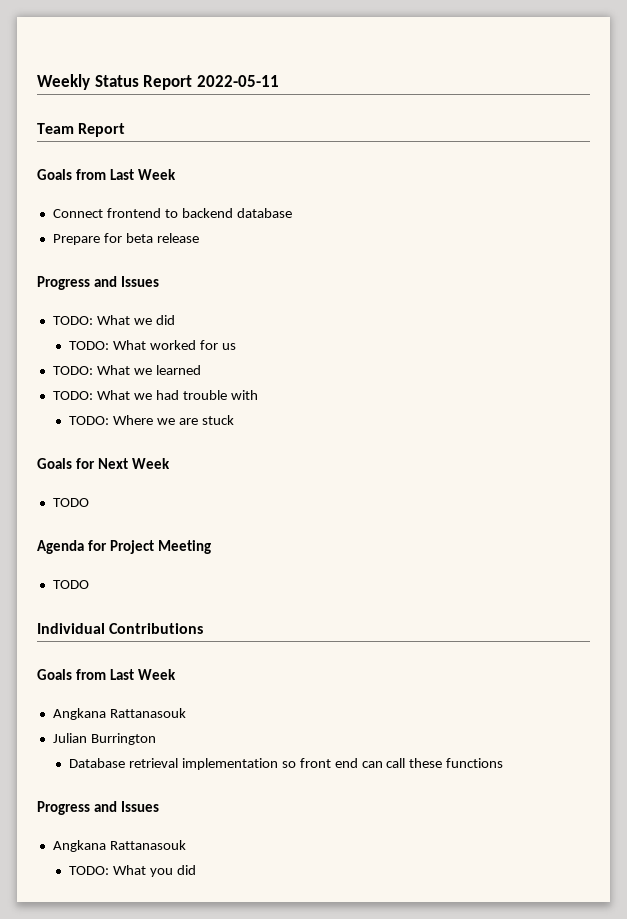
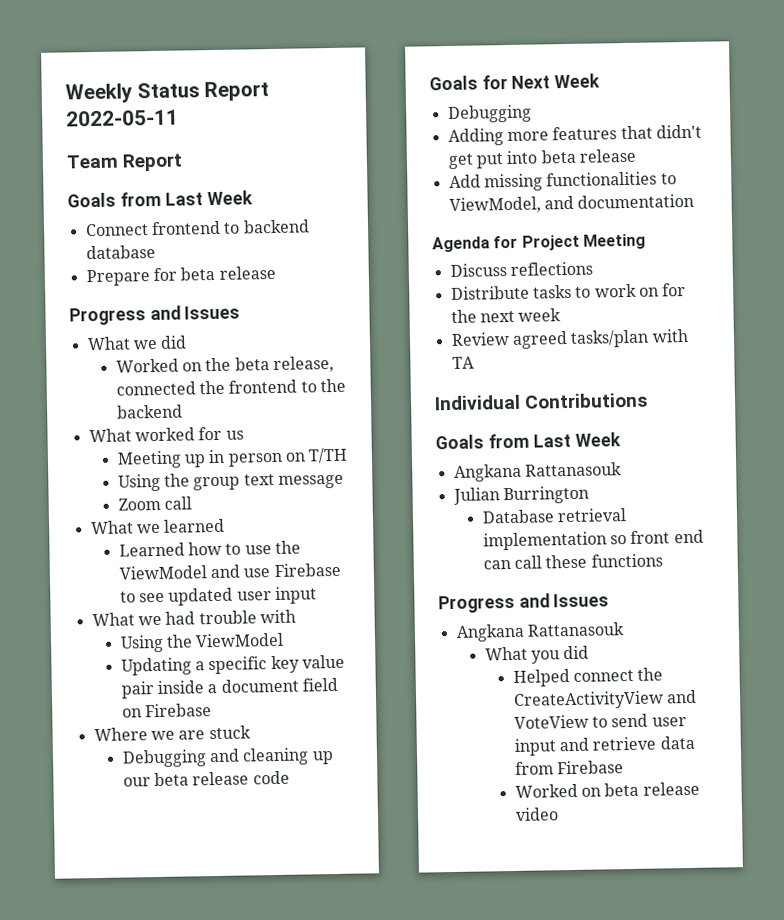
[52,316,93,325] TODO: -> (241, 312) none
[69,340,236,350] [52,365,201,375] [52,391,93,400] TODO: What worked for us // TODO: What we learned // TODO: -> [115,355,334,374] [115,378,346,396] [116,404,183,419] [88,426,244,443] [116,447,349,469] [117,473,344,492] [117,496,192,511] [89,518,226,535] [118,540,301,557] [118,562,341,580] [119,586,317,606] Worked on the beta release, connected the frontend to the backend // What worked for us // Meeting up in person on T/TH // Using the group text message // Zoom call // What we learned // Learned how to use the ViewModel and use Firebase to see updated user input //
[69,415,234,425] [37,458,171,469] [52,498,89,507] [37,540,211,554] [52,580,89,589] TODO: Where we are stuck // Goals for Next Week // TODO // Agenda for Project Meeting // TODO -> [119,632,285,653] [120,654,345,676] [120,677,338,699] [121,703,212,718] [93,725,251,742] [121,747,334,768] [122,770,290,787] [429,73,601,91] [447,104,532,124] [447,124,702,147] [447,148,636,170] [448,171,677,192] [448,193,695,215] [432,233,646,253] [449,261,593,277] [450,282,687,300] [450,308,562,323] [450,328,689,349] [451,356,475,369] Using the ViewModel // Updating a specific key value pair inside a document field on Firebase // Where we are stuck // Debugging and cleaning up our beta release code // Goals for Next Week // Debugging // Adding more features that didn't get put into beta release // Add missing functionalities to ViewModel, and documentation // Agenda for Project Meeting // Discuss reflections // Distribute tasks to work on for the next week // Review agreed tasks/plan with TA
[69,866,110,875] TODO: -> (624, 629) none
(196, 870) none -> [512,667,664,687] [512,689,697,710] [513,713,687,729] [513,735,695,756] [514,760,624,775] [514,781,700,798] [514,807,559,821] // Helped connect the CreateActivityView and VoteView to send user input and retrieve data from Firebase // Worked on beta release video

